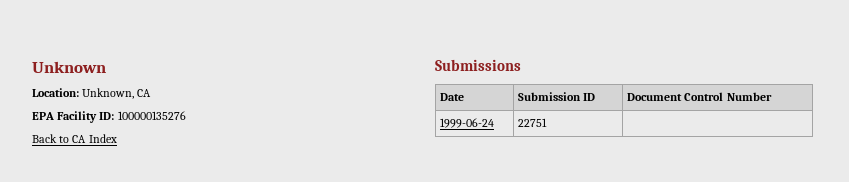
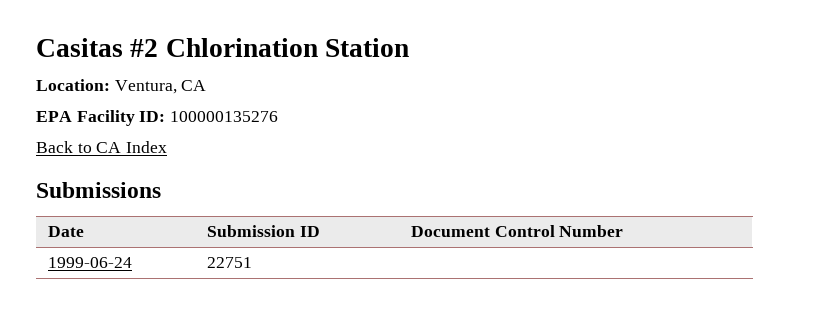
[32,61,106,73] Unknown -> [36,38,410,57] Casitas #2 Chlorination Station
[82,88,135,99] Unknown, -> [114,80,177,94] Ventura,

